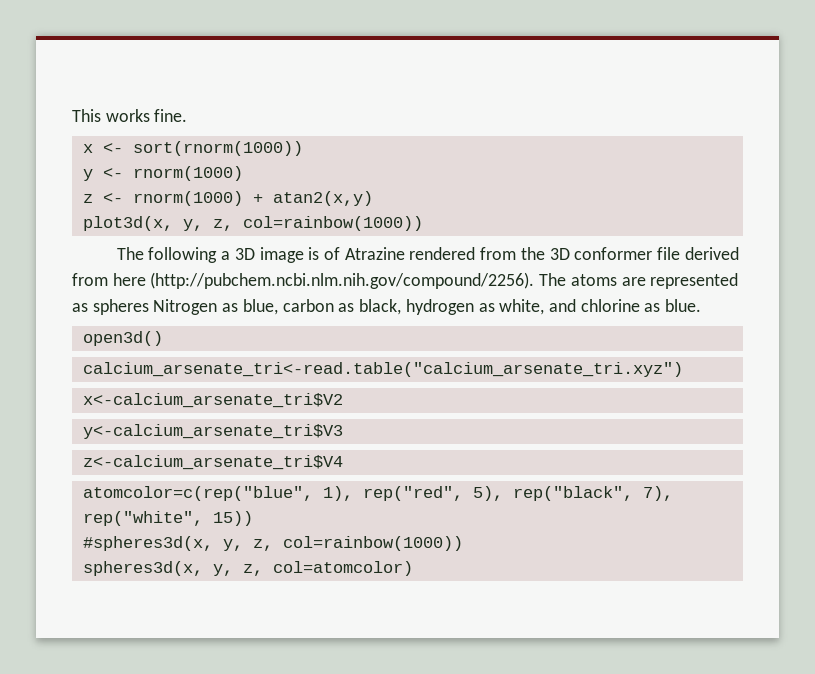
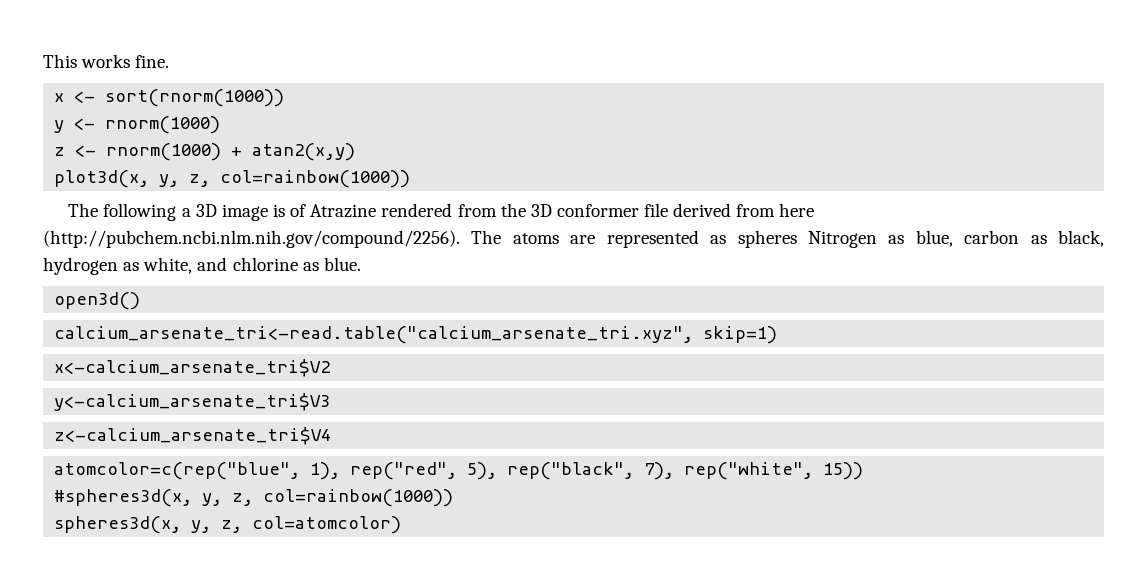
[82,362,683,377] calcium_arsenate_tri<-read.table("calcium_arsenate_tri.xyz") -> [54,326,778,344] calcium_arsenate_tri<-read.table("calcium_arsenate_tri.xyz", skip=1)

